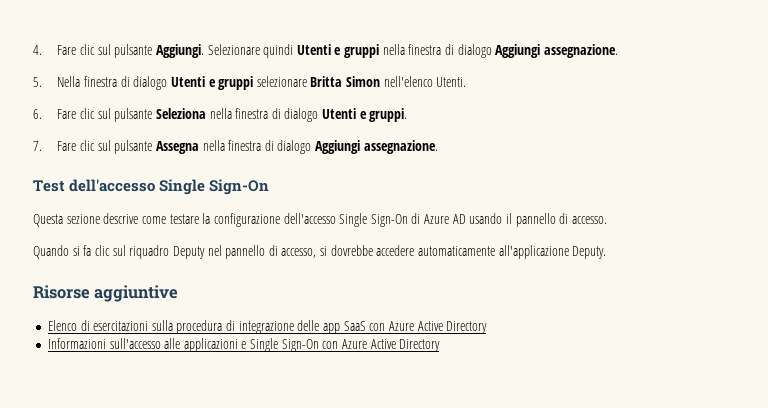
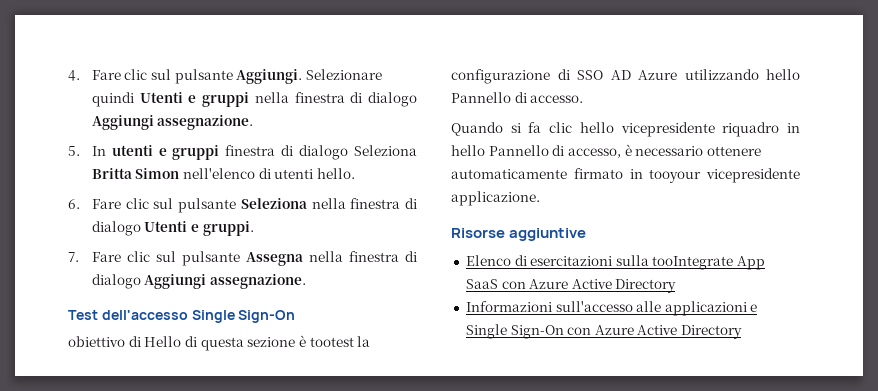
[57,76,467,90] Nella finestra di dialogo Utenti e gruppi selezionare Britta Simon nell'elenco Utenti. -> [91,145,418,160] [91,168,356,179] In utenti e gruppi finestra di dialogo Seleziona Britta Simon nell'elenco di utenti hello.
[33,213,556,227] Questa sezione descrive come testare la configurazione dell'accesso Single Sign-On di Azure AD usando il pannello -> [68,335,371,351] [451,69,800,84] [451,92,511,103] obiettivo di Hello di questa sezione è tootest la configurazione di SSO AD Azure utilizzando hello Pannello
[112,245,607,259] sul riquadro Deputy nel pannello di accesso, si dovrebbe accedere automaticamente all'applicazione Deputy. -> [579,122,800,137] [451,144,761,158] [451,168,800,183] [451,191,540,206] hello vicepresidente riquadro in hello Pannello di accesso, è necessario ottenere automaticamente firmato in tooyour vicepresidente applicazione.
[176,320,341,334] procedura di integrazione delle app -> [652,256,766,270] tooIntegrate App

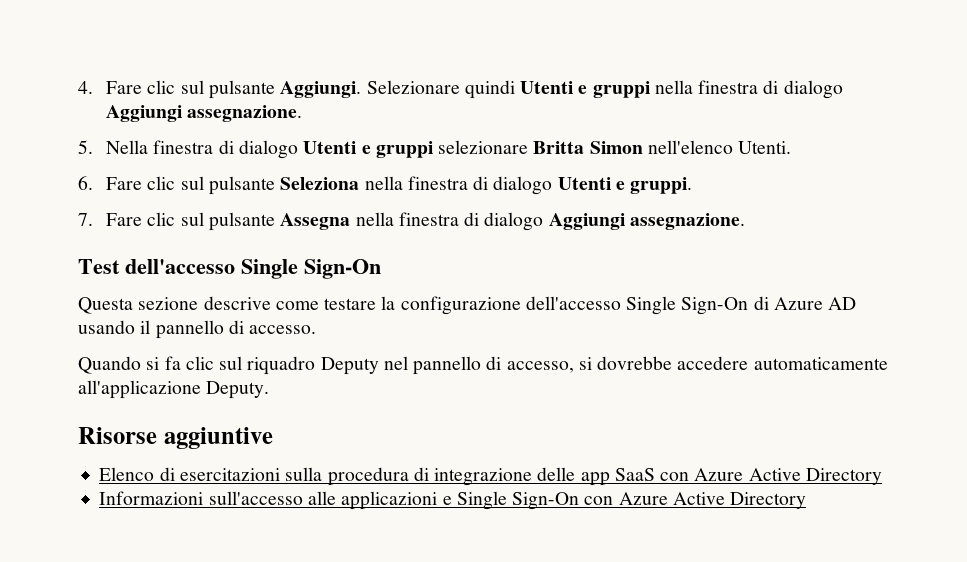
[91,145,418,160] [91,168,356,179] In utenti e gruppi finestra di dialogo Seleziona Britta Simon nell'elenco di utenti hello. -> [106,140,792,159] Nella finestra di dialogo Utenti e gruppi selezionare Britta Simon nell'elenco Utenti.
[68,335,371,351] [451,69,800,84] [451,92,511,103] obiettivo di Hello di questa sezione è tootest la configurazione di SSO AD Azure utilizzando hello Pannello -> [78,296,857,315] [78,320,224,339] Questa sezione descrive come testare la configurazione dell'accesso Single Sign-On di Azure AD usando il pannello
[579,122,800,137] [451,144,761,158] [451,168,800,183] [451,191,540,206] hello vicepresidente riquadro in hello Pannello di accesso, è necessario ottenere automaticamente firmato in tooyour vicepresidente applicazione. -> [219,356,888,375] [78,380,270,399] sul riquadro Deputy nel pannello di accesso, si dovrebbe accedere automaticamente all'applicazione Deputy.
[652,256,766,270] tooIntegrate App -> [327,467,610,486] procedura di integrazione delle app

